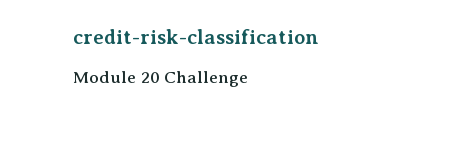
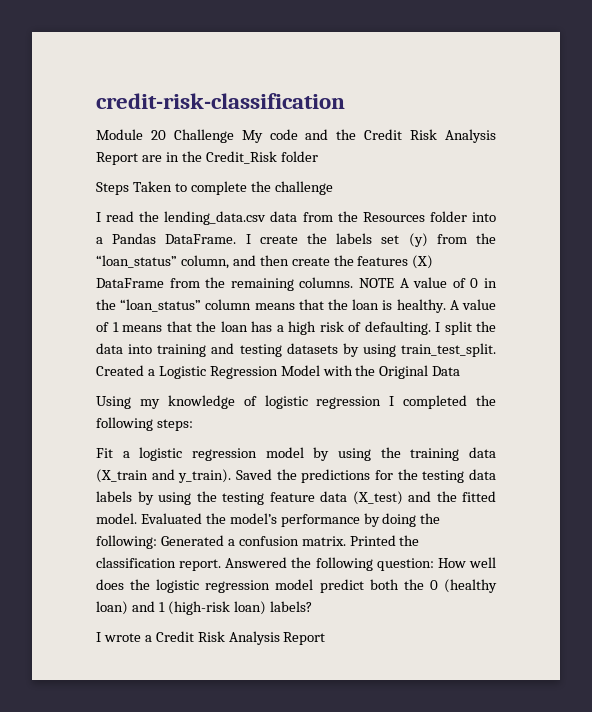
(249, 79) none -> [241,129,497,143] [96,151,318,165] [96,181,333,195] [96,211,496,225] [96,233,496,247] [96,255,434,269] [96,277,498,291] [96,299,496,313] [96,321,496,335] [96,343,496,357] [96,365,461,379] [96,395,496,409] [96,417,193,431] [96,447,497,461] [96,469,496,483] [96,491,496,505] [96,513,441,527] [96,535,420,549] [96,557,497,571] [96,579,497,593] [96,601,312,615] [96,631,326,645] My code and the Credit Risk Analysis Report are in the Credit_Risk folder // Steps Taken to complete the challenge // I read the lending_data.csv data from the Resources folder into a Pandas DataFrame. I create the labels set (y) from the “loan_status” column, and then create the features (X) DataFrame from the remaining columns. NOTE A value of 0 in the “loan_status” column means that the loan is healthy. A value of 1 means that the loan has a high risk of defaulting. I split the data into training and testing datasets by using train_test_split. Created a Logistic Regression Model with the Original Data // Using my knowledge of logistic regression I completed the following steps: // Fit a logistic regression model by using the training data (X_train and y_train). Saved the predictions for the testing data labels by using the testing feature data (X_test) and the fitted model. Evaluated the model’s performance by doing the following: Generated a confusion matrix. Printed the classification report. Answered the following question: How well does the logistic regression model predict both the 0 (healthy loan) and 1 (high-risk loan) labels? // I wrote a Credit Risk Analysis Report

